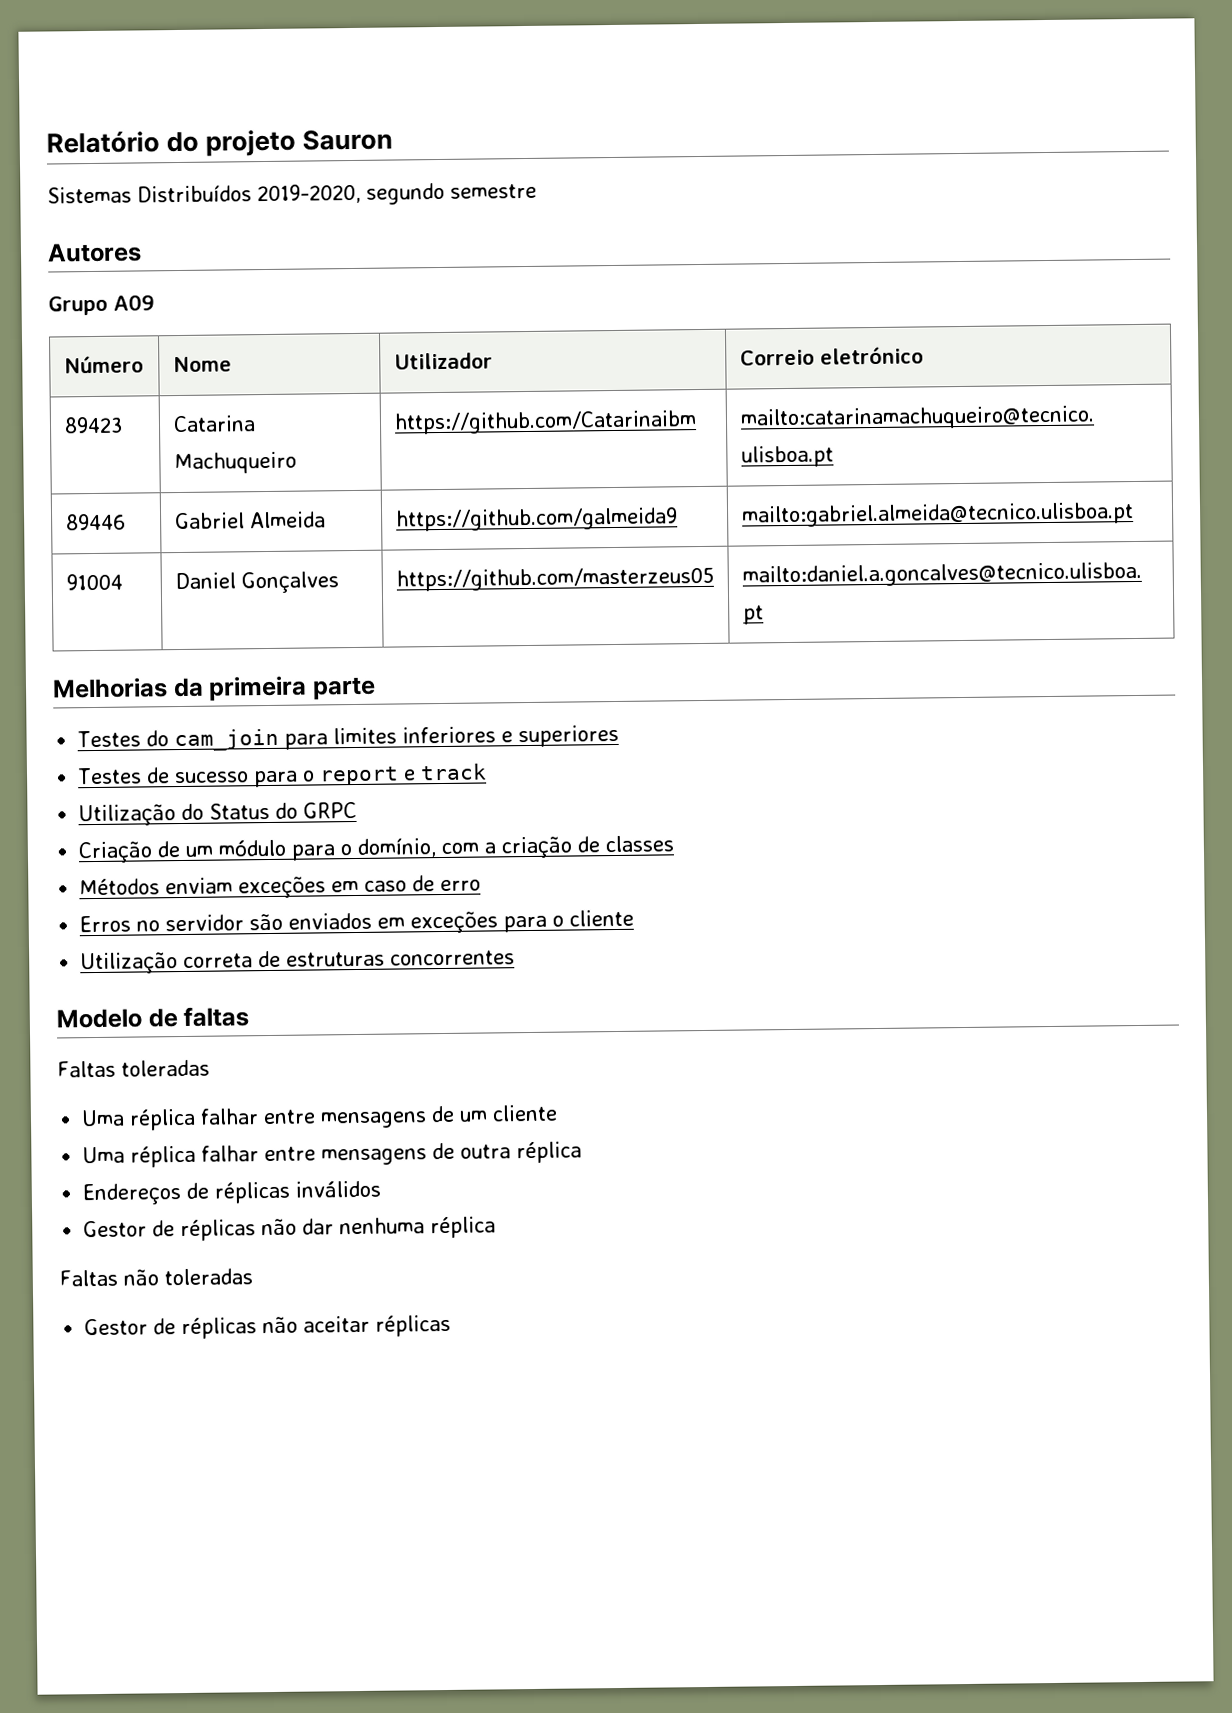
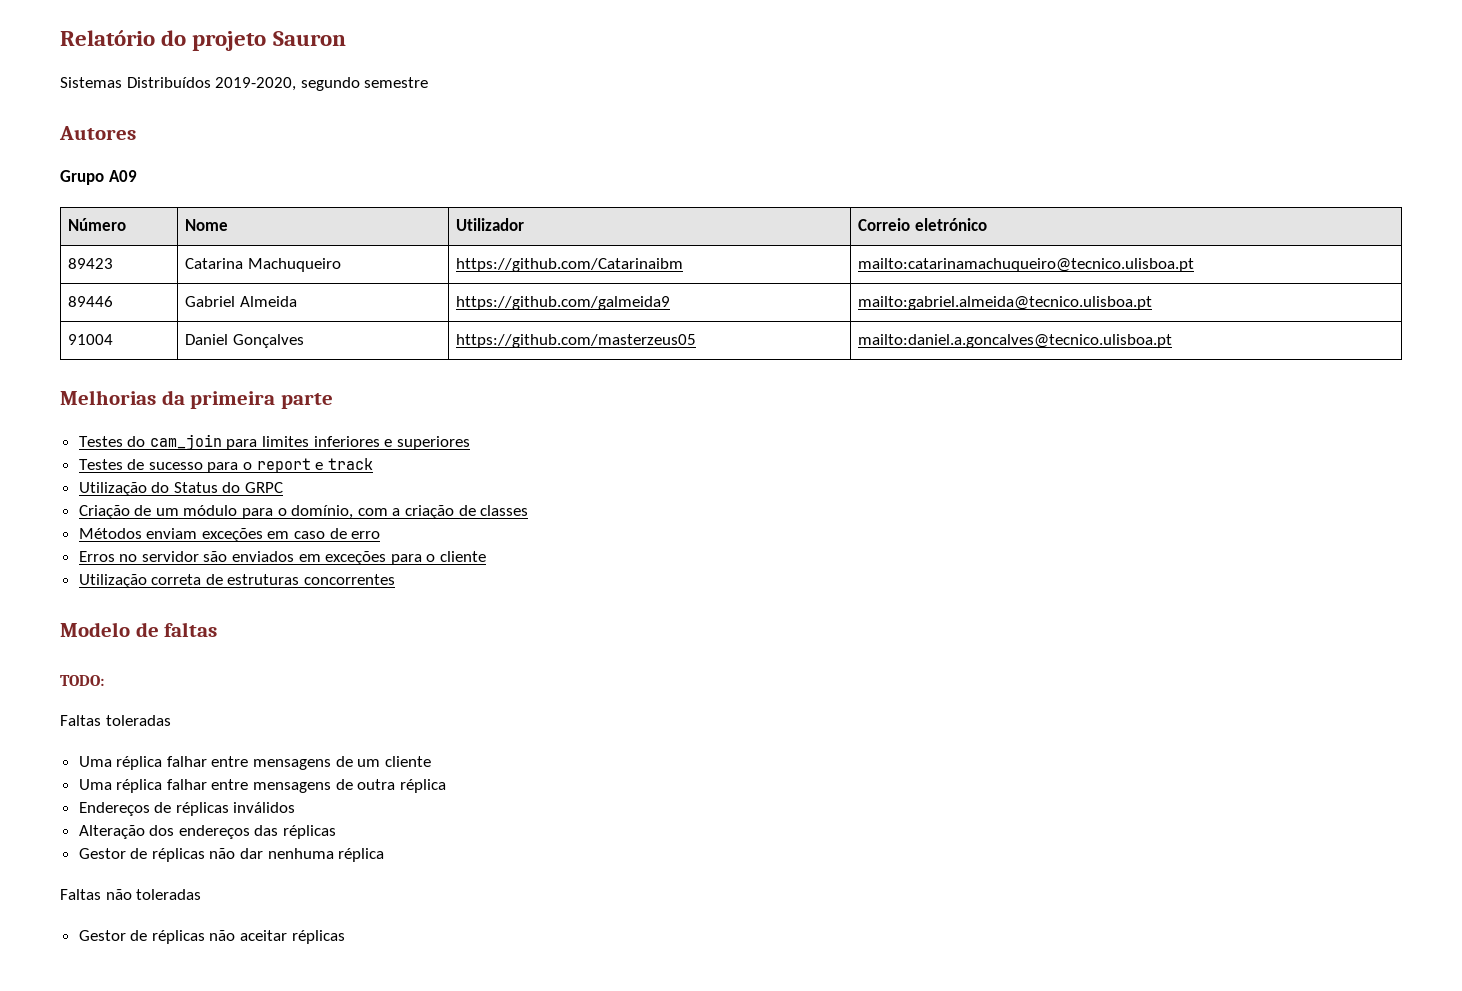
(250, 1016) none -> [60,675,104,686] // TODO:
(382, 1189) none -> [78,825,337,839] // Alteração dos endereços das réplicas

